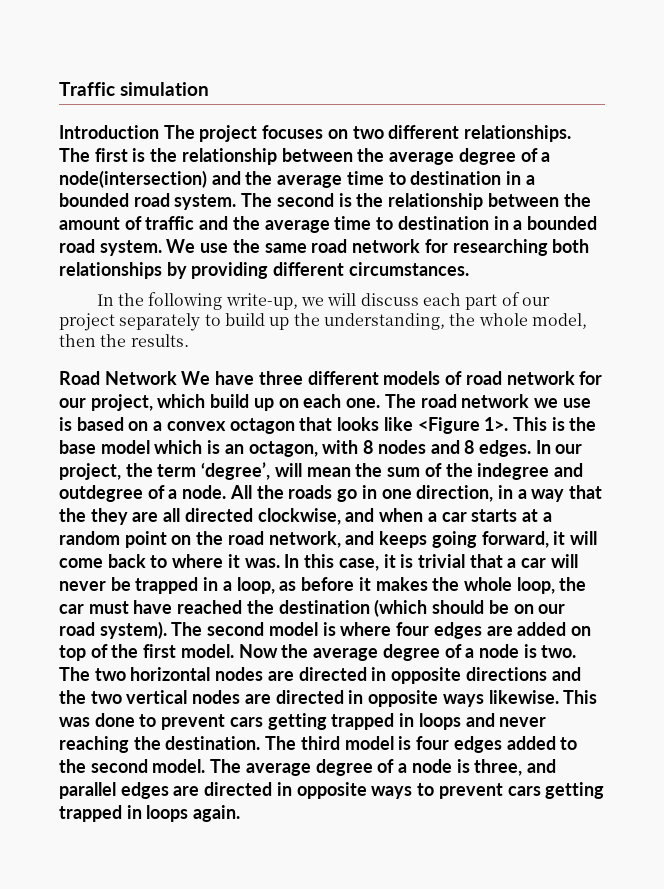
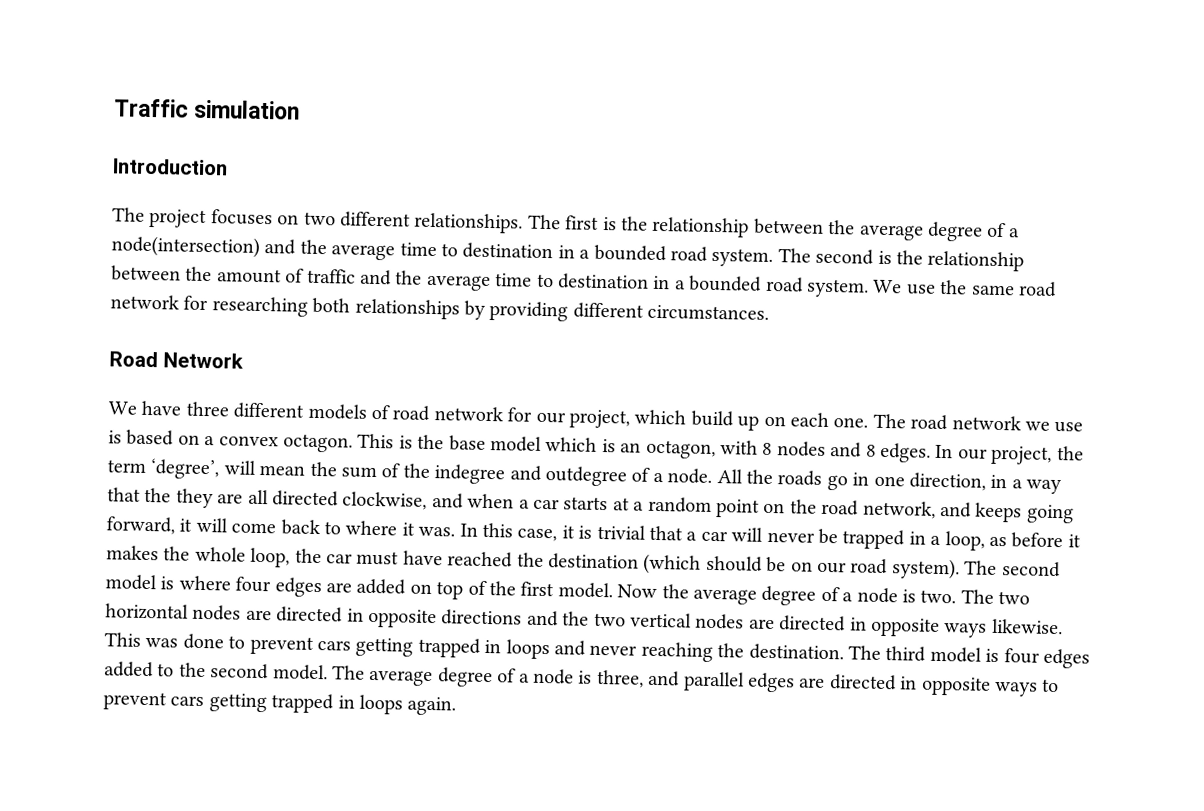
(159, 132) none -> (228, 167) //
[96,292,551,310] [59,313,587,331] [59,334,189,347] // In the following write-up, we will discuss each part of our project separately to build up the understanding, the whole model, then the results. -> (770, 312) none
(177, 378) none -> (244, 360) //
[229,417,509,434] octagon that looks like <Figure 1>. -> [283,433,353,453] octagon.

